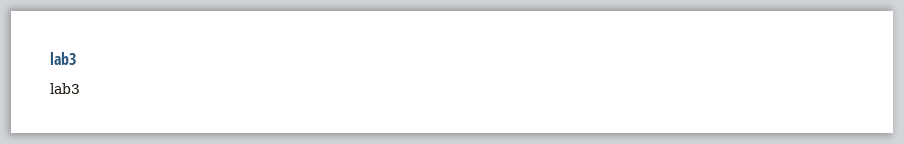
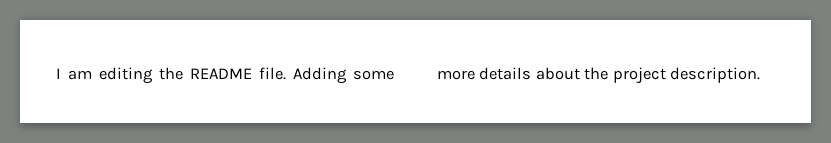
[50,52,76,65] [50,83,80,94] lab3 // lab3 -> [56,67,761,84] I am editing the README file. Adding some more details about the project description.

